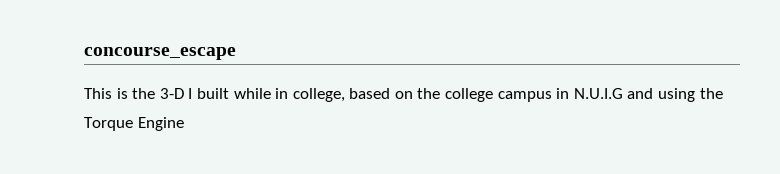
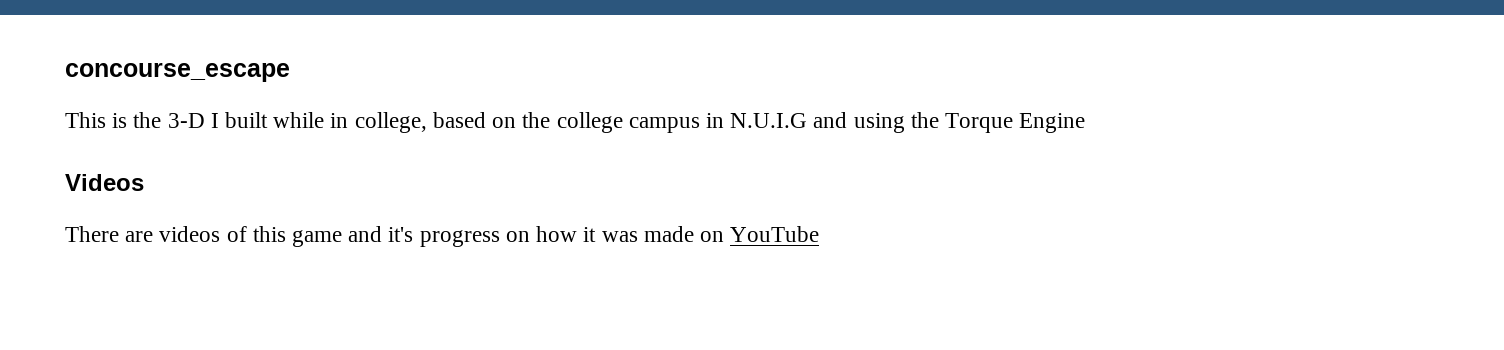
(184, 124) none -> [65,174,144,191] [65,226,820,247] // Videos // There are videos of this game and it's progress on how it was made on YouTube

